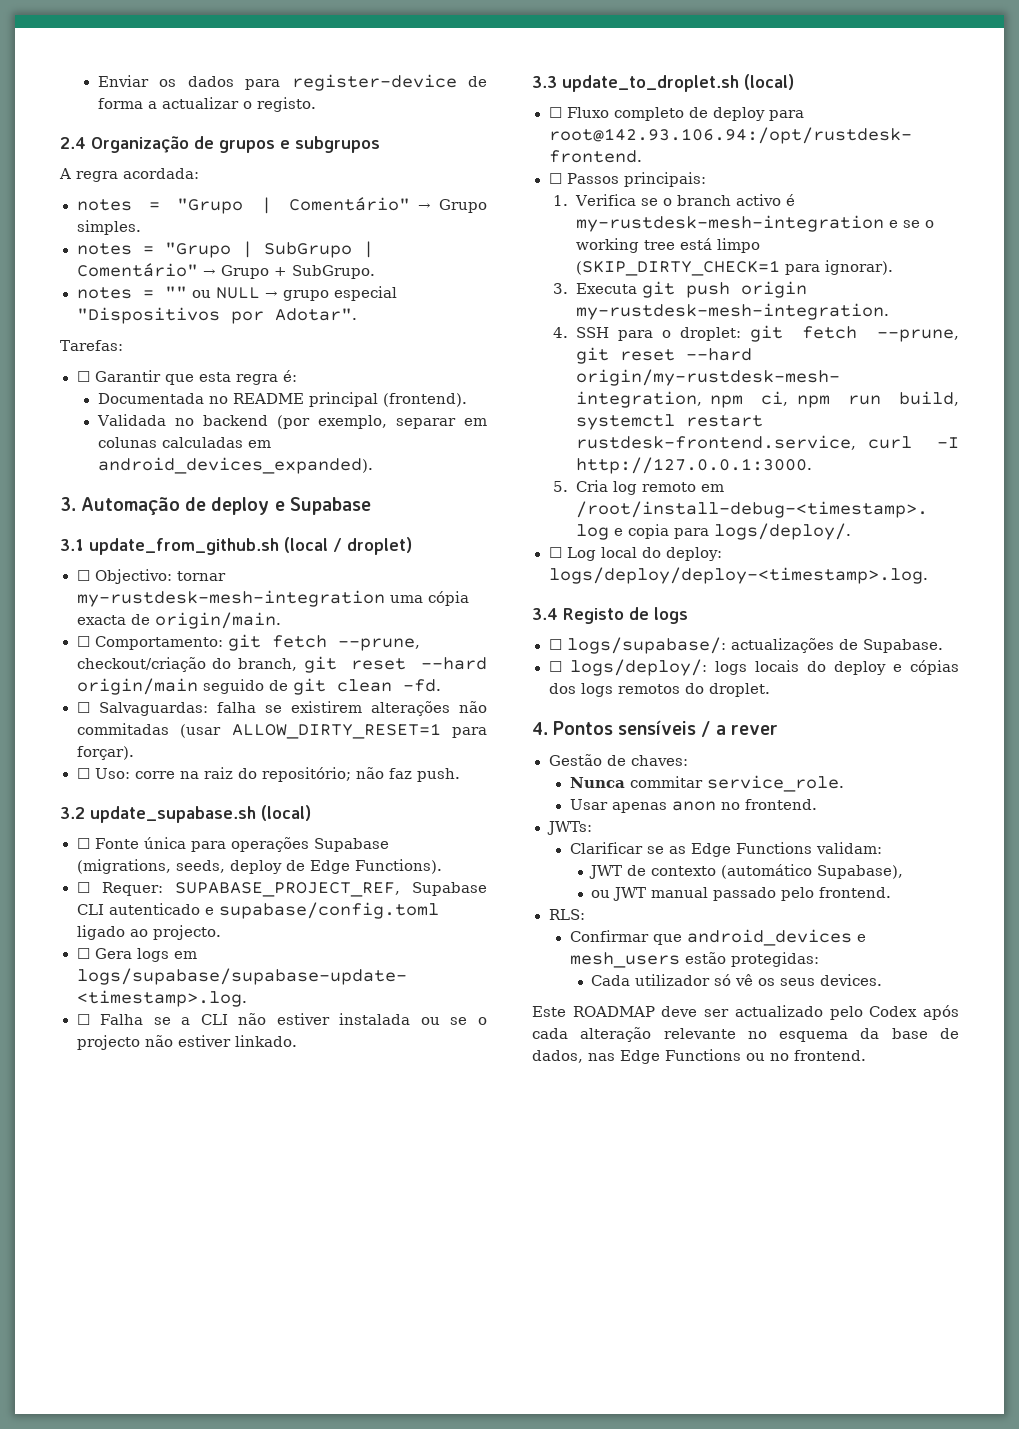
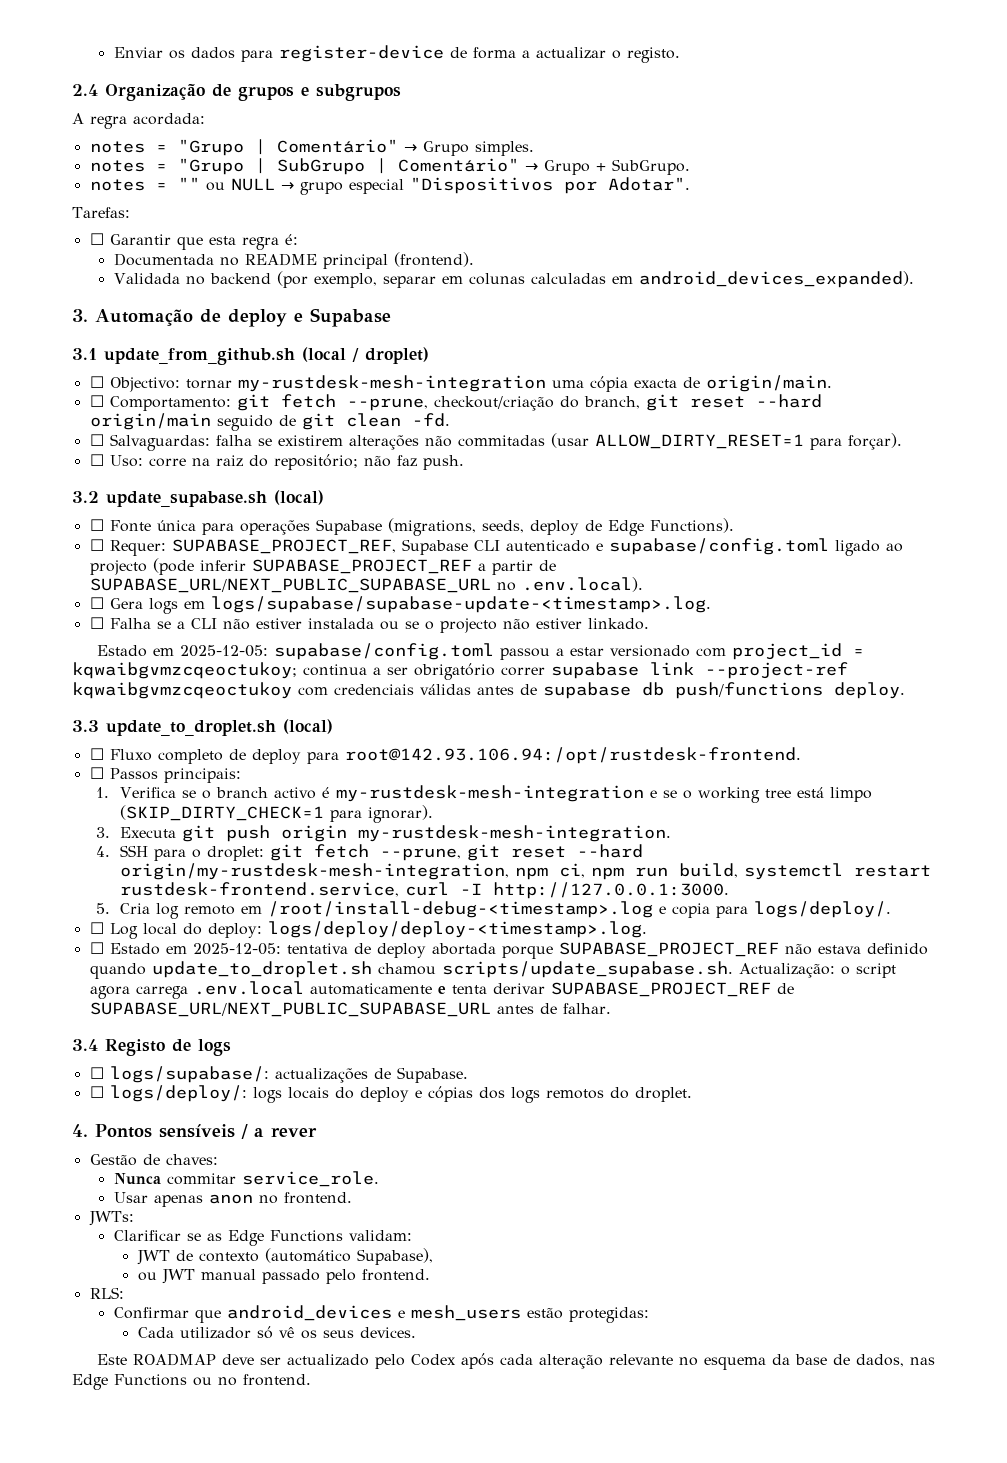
[152,925,221,940] projecto. -> [89,558,556,575] [89,577,643,593] projecto (pode inferir SUPABASE_PROJECT_REF a partir de SUPABASE_URL/NEXT_PUBLIC_SUPABASE_URL no .env.local).
(297, 1041) none -> [96,643,864,660] [72,662,848,680] [72,682,905,699] // Estado em 2025-12-05: supabase/config.toml passou a estar versionado com project_id = kqwaibgvmzcqeoctukoy; continua a ser obrigatório correr supabase link --project-ref kqwaibgvmzcqeoctukoy com credenciais válidas antes de supabase db push/functions deploy.
(928, 575) none -> [89,942,928,959] [89,961,896,979] [89,981,794,999] [89,1002,611,1017] // ☐ Estado em 2025-12-05: tentativa de deploy abortada porque SUPABASE_PROJECT_REF não estava definido quando update_to_droplet.sh chamou scripts/update_supabase.sh. Actualização: o script agora carrega .env.local automaticamente e tenta derivar SUPABASE_PROJECT_REF de SUPABASE_URL/NEXT_PUBLIC_SUPABASE_URL antes de falhar.

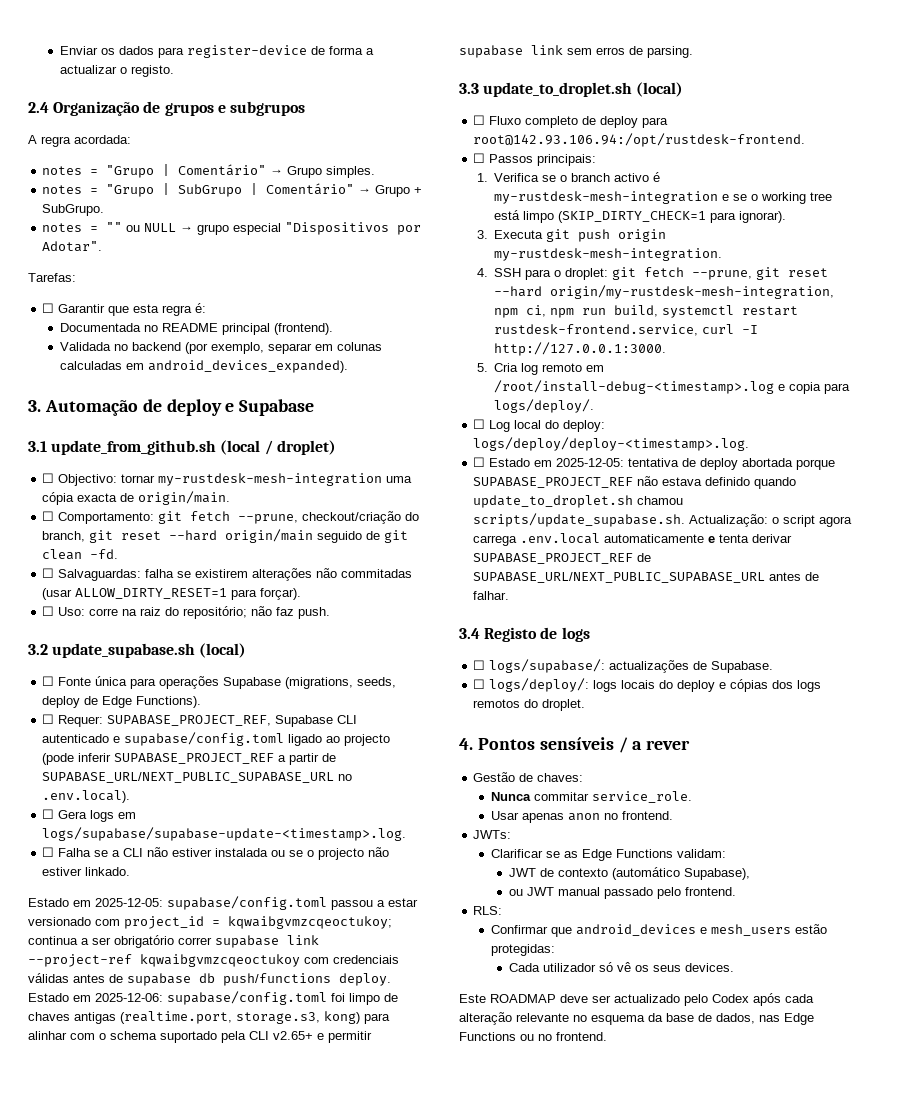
(905, 690) none -> [28,991,398,1005] [28,1011,390,1024] [28,1031,372,1043] [459,45,693,58] Estado em 2025-12-06: supabase/config.toml foi limpo de chaves antigas (realtime.port, storage.s3, kong) para alinhar com o schema suportado pela CLI v2.65+ e permitir supabase link sem erros de parsing.

